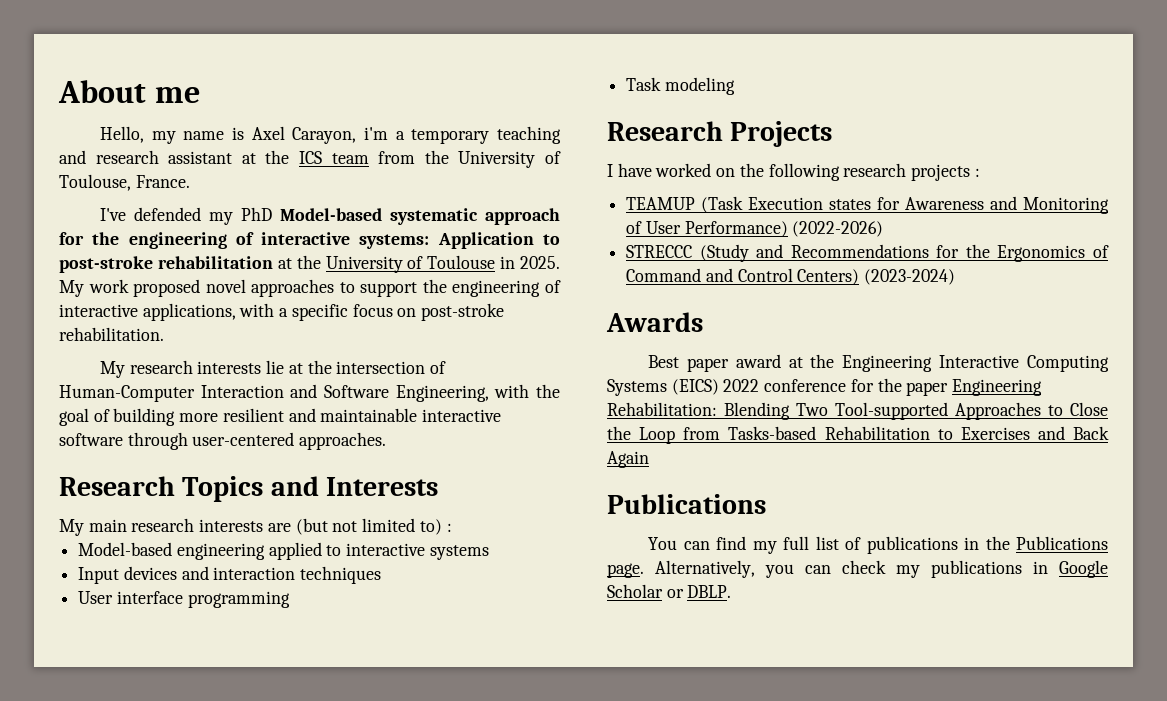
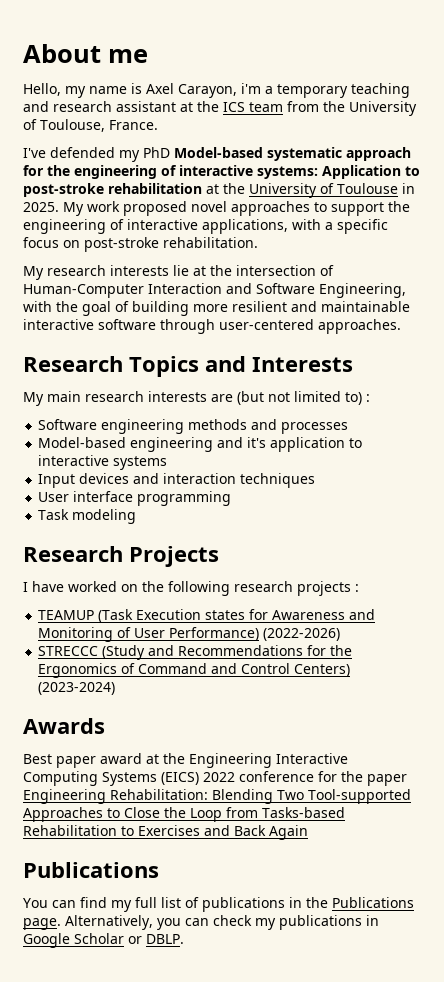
(452, 527) none -> [38,419,349,434] // Software engineering methods and processes
[268,542,322,560] applied -> [217,437,346,452] and it's application

